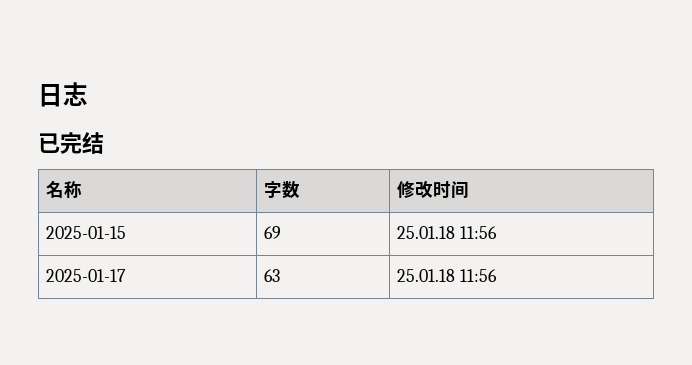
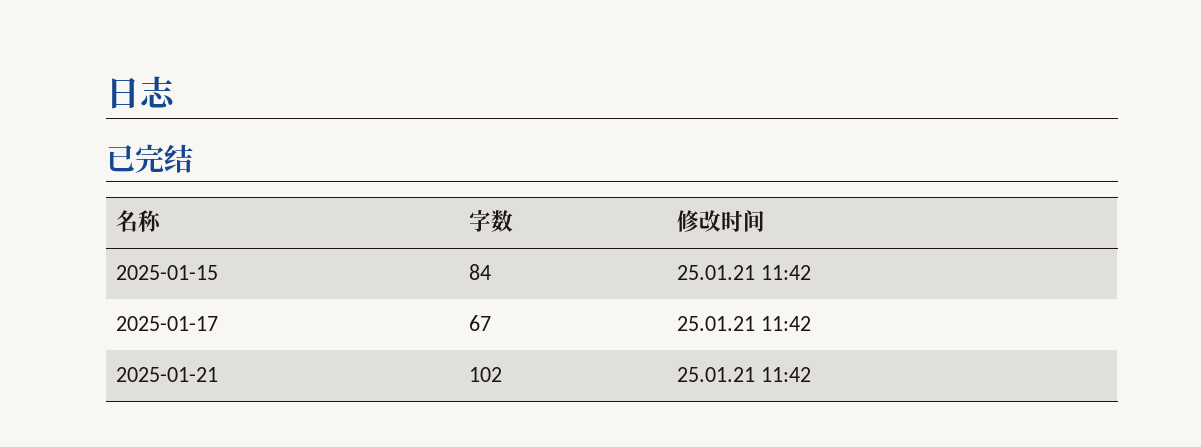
[263,226,281,239] [396,226,497,239] [45,269,126,282] [263,269,280,282] [396,269,497,282] 69 | 25.01.18 11:56 // 2025-01-17 | 63 | 25.01.18 11:56 -> [468,264,491,280] [676,265,811,280] [115,316,218,331] [468,315,491,331] [676,316,811,331] [115,367,218,382] [468,367,502,382] [676,367,811,382] 84 | 25.01.21 11:42 // 2025-01-17 | 67 | 25.01.21 11:42 // 2025-01-21 | 102 | 25.01.21 11:42

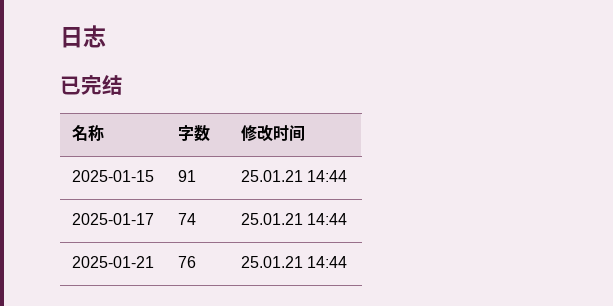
[468,264,491,280] [676,265,811,280] 84 | 25.01.21 11:42 -> [177,170,196,182] [240,170,348,182] 91 | 25.01.21 14:44
[468,315,491,331] [676,316,811,331] 67 | 25.01.21 11:42 -> [177,213,196,225] [240,213,348,225] 74 | 25.01.21 14:44
[468,367,502,382] [676,367,811,382] 102 | 25.01.21 11:42 -> [177,256,196,268] [240,256,348,268] 76 | 25.01.21 14:44

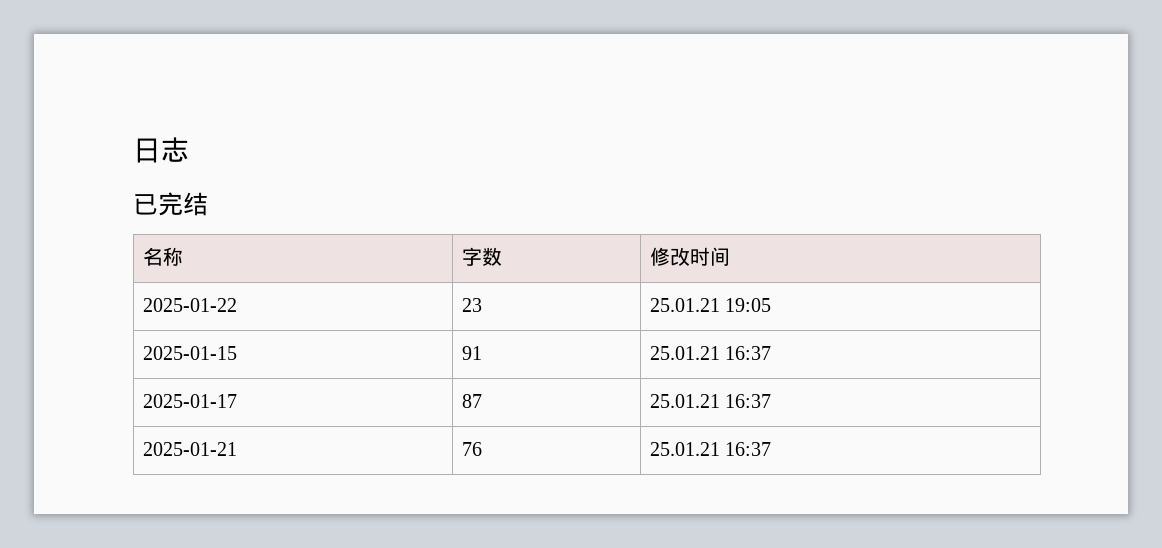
(305, 133) none -> [142,298,237,312] [461,298,482,312] [649,298,772,312] // 2025-01-22 | 23 | 25.01.21 19:05
[307,170,348,182] 14:44 -> [725,346,772,360] 16:37
[177,213,196,225] [240,213,348,225] 74 | 25.01.21 14:44 -> [461,394,482,408] [649,394,772,408] 87 | 25.01.21 16:37
[307,256,348,268] 14:44 -> [725,442,772,456] 16:37

